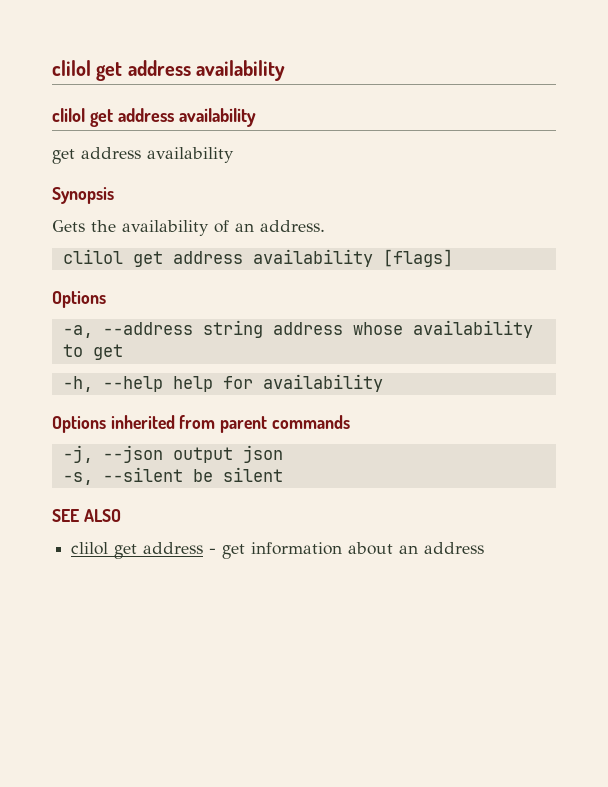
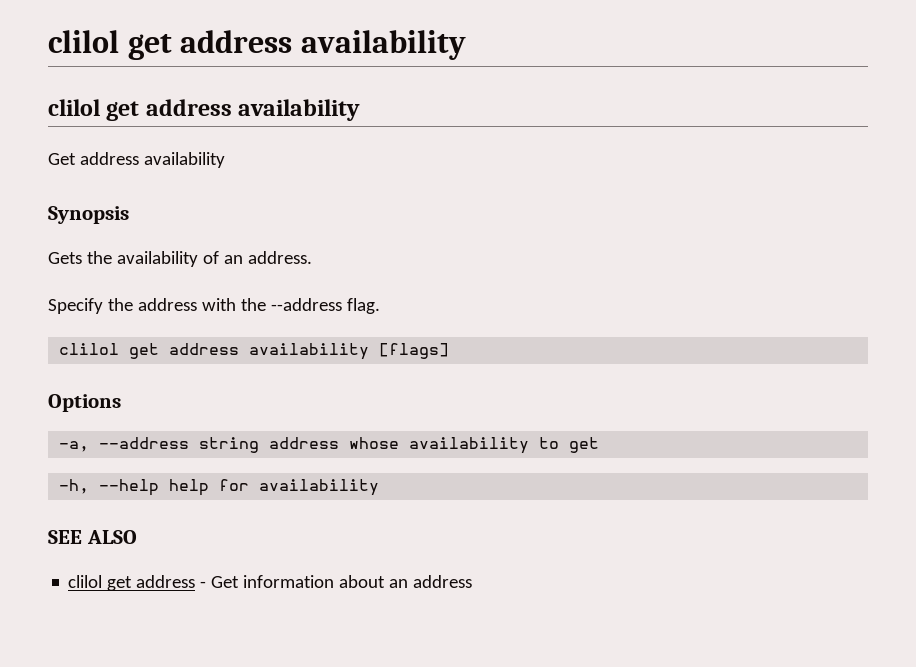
[52,149,75,164] get -> [48,153,76,165] Get
(325, 226) none -> [48,298,380,314] // Specify the address with the --address flag.
[52,415,350,433] [62,445,283,463] [62,467,283,485] // Options inherited from parent commands // -j, --json output json // -s, --silent be silent -> (380, 487) none
[222,544,246,559] get -> [211,576,240,588] Get

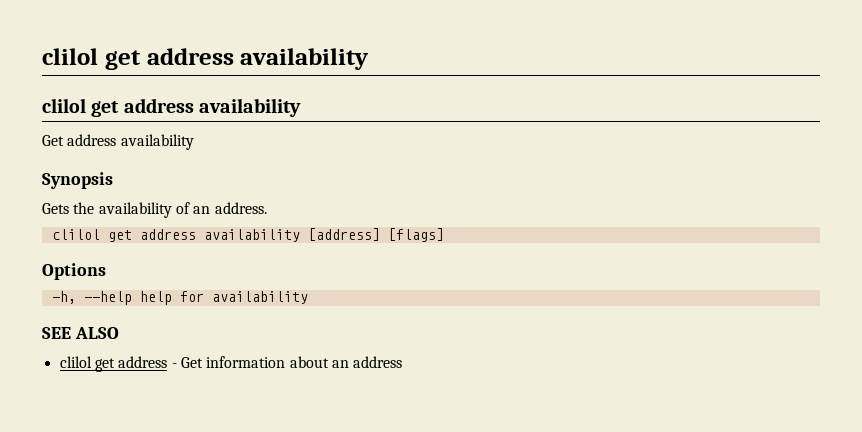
[48,298,380,314] [59,343,370,360] // Specify the address with the --address flag. // clilol get address availability -> [51,228,380,242] // clilol get address availability [address]
[59,437,600,454] // -a, --address string address whose availability to get -> (106, 271) none

